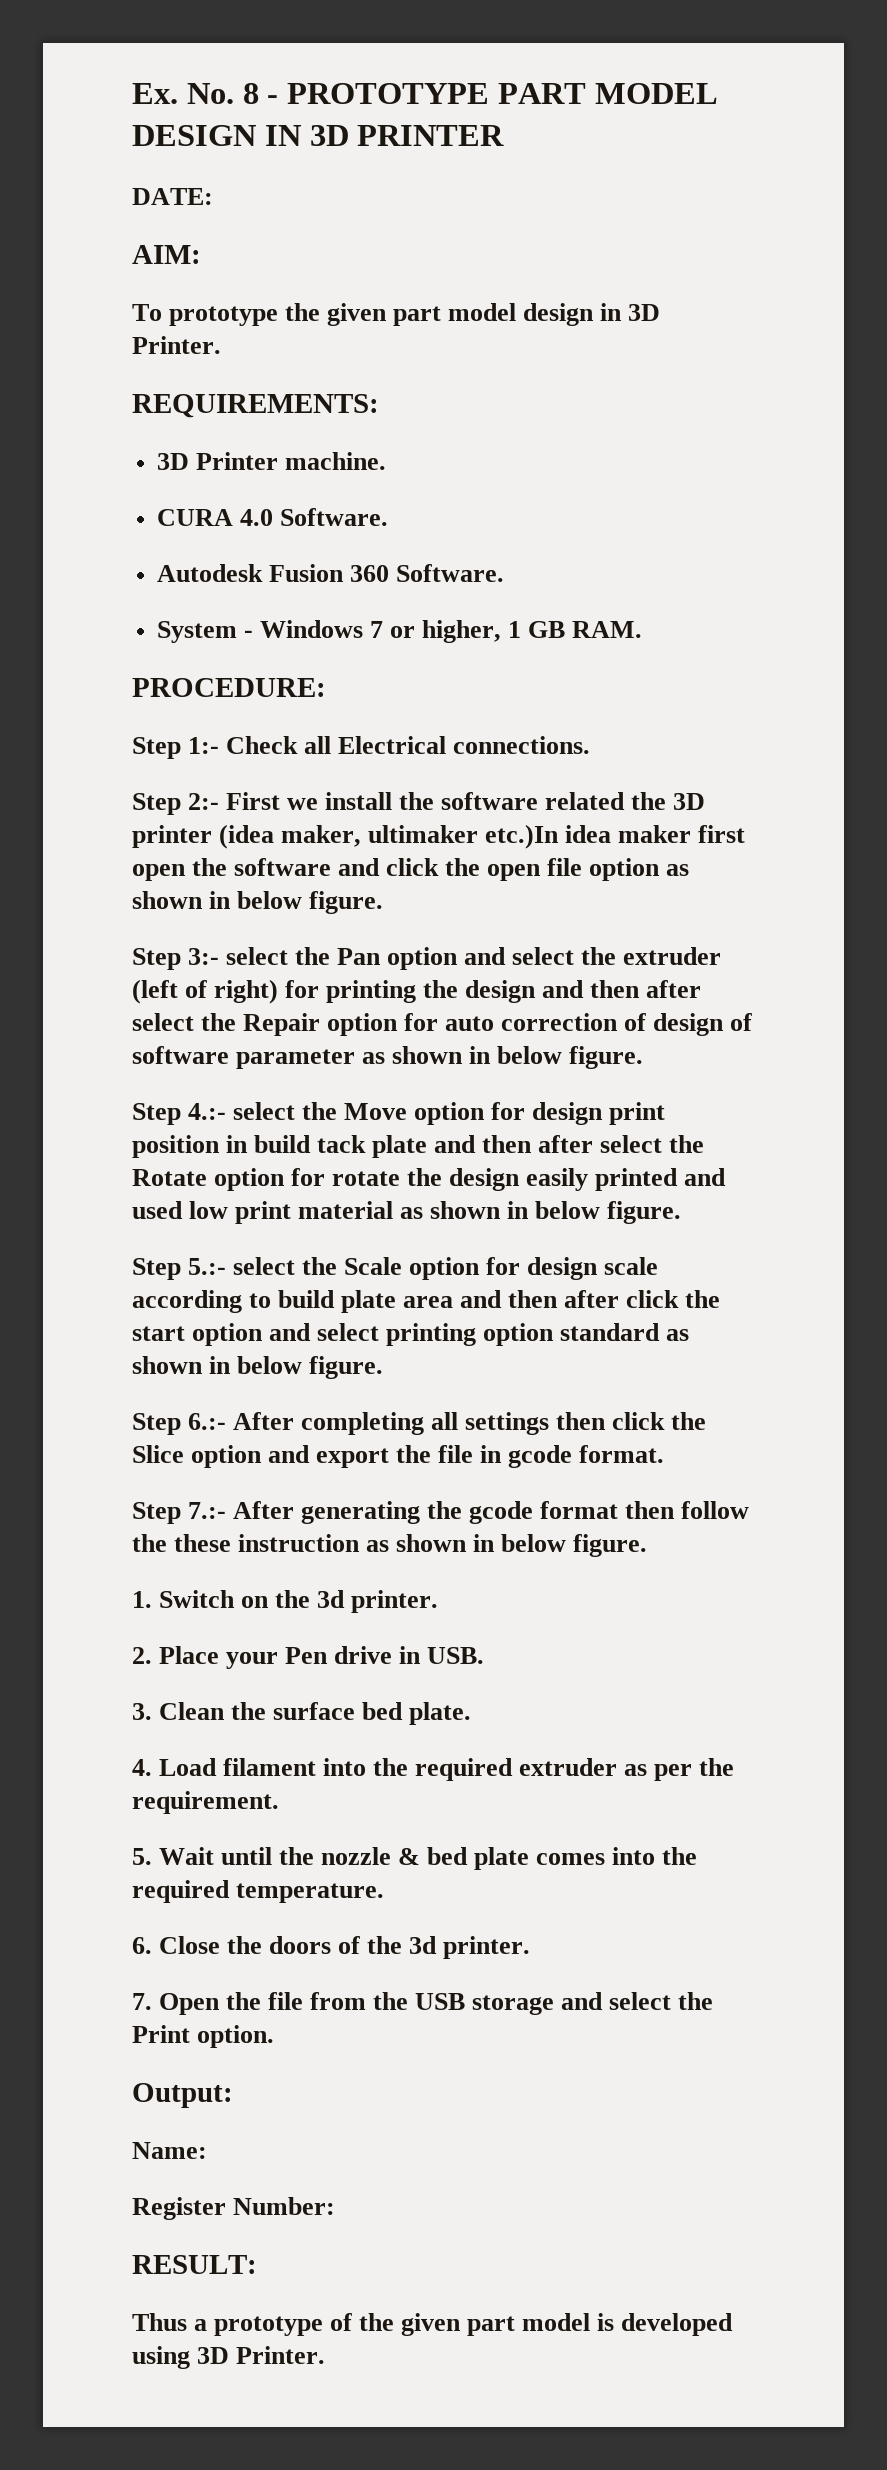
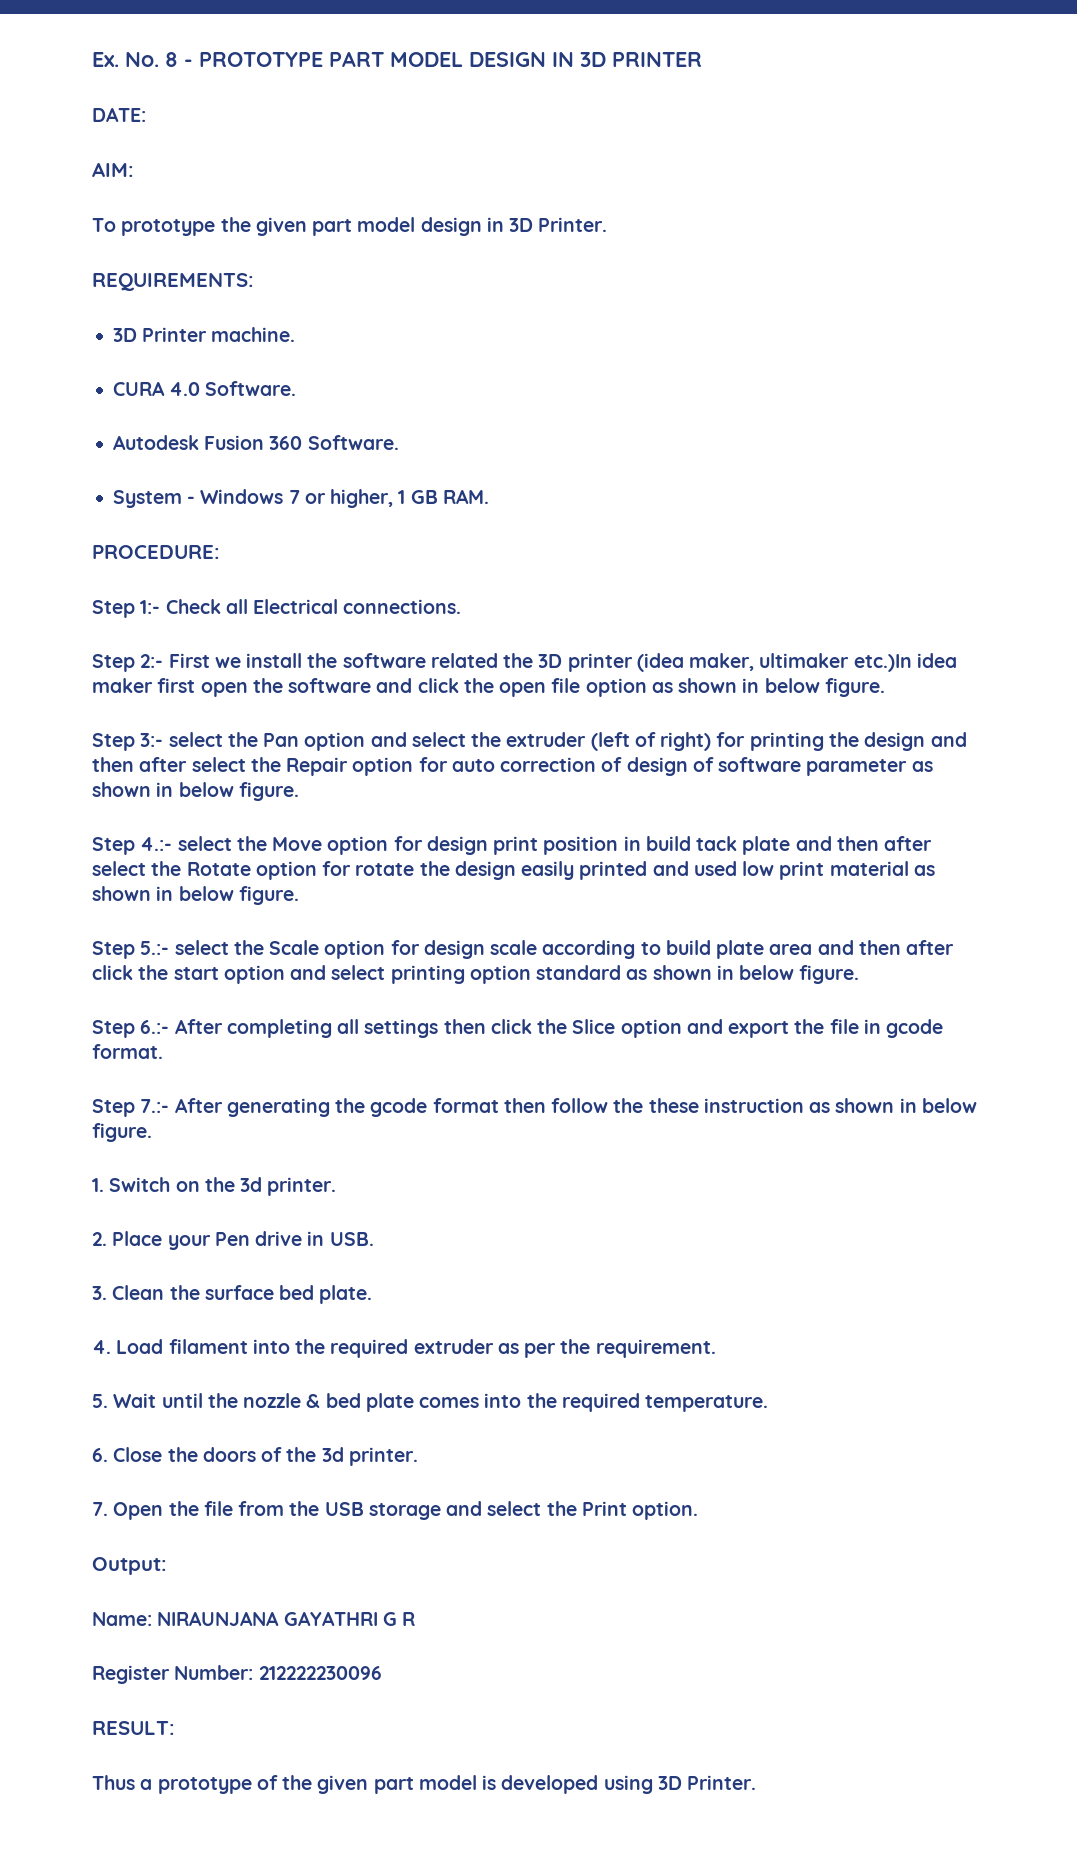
(207, 2150) none -> [157,1611,416,1626] NIRAUNJANA GAYATHRI G R
(336, 2206) none -> [258,1666,382,1680] 212222230096

